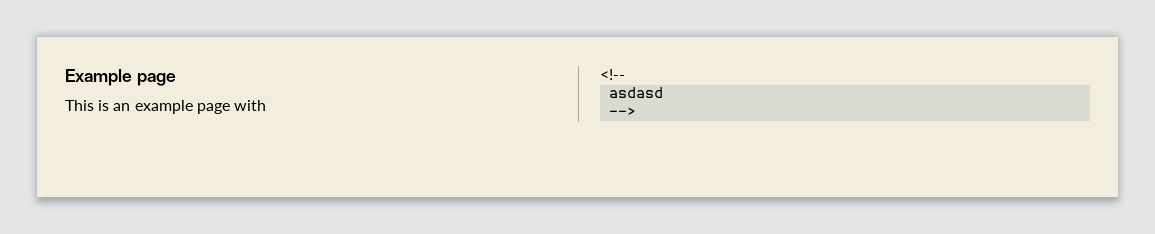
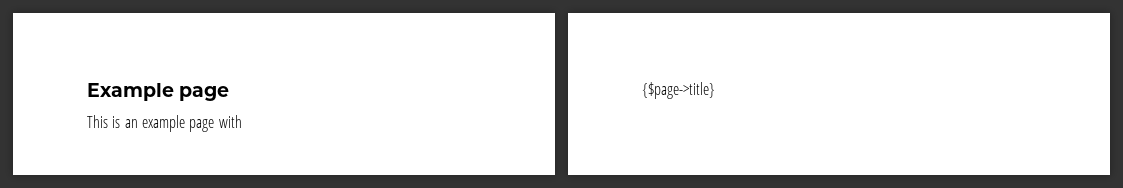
[600,69,625,80] [609,87,664,98] [609,107,637,116] <!-- // asdasd // --> -> [642,82,715,99] {$page->title}

